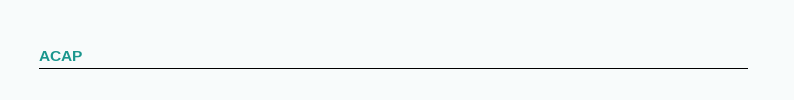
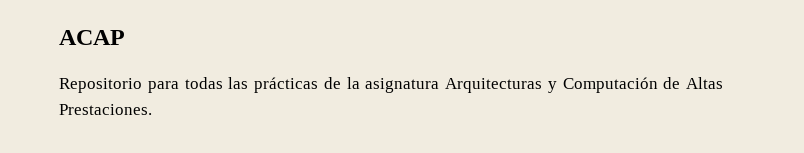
(82, 56) none -> [59,77,723,93] [59,104,152,115] // Repositorio para todas las prácticas de la asignatura Arquitecturas y Computación de Altas Prestaciones.

